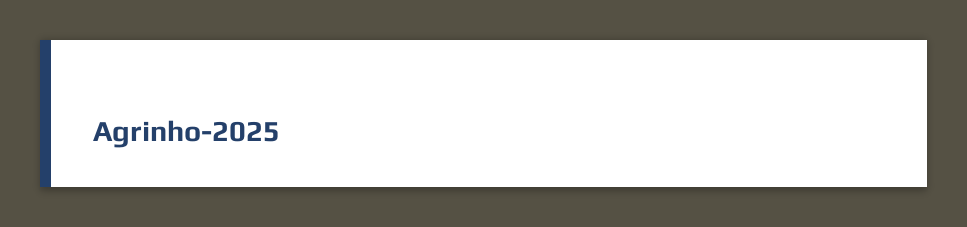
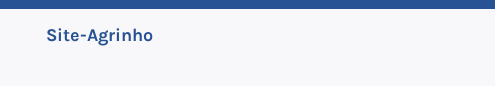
[93,120,280,148] Agrinho-2025 -> [46,28,153,46] Site-Agrinho

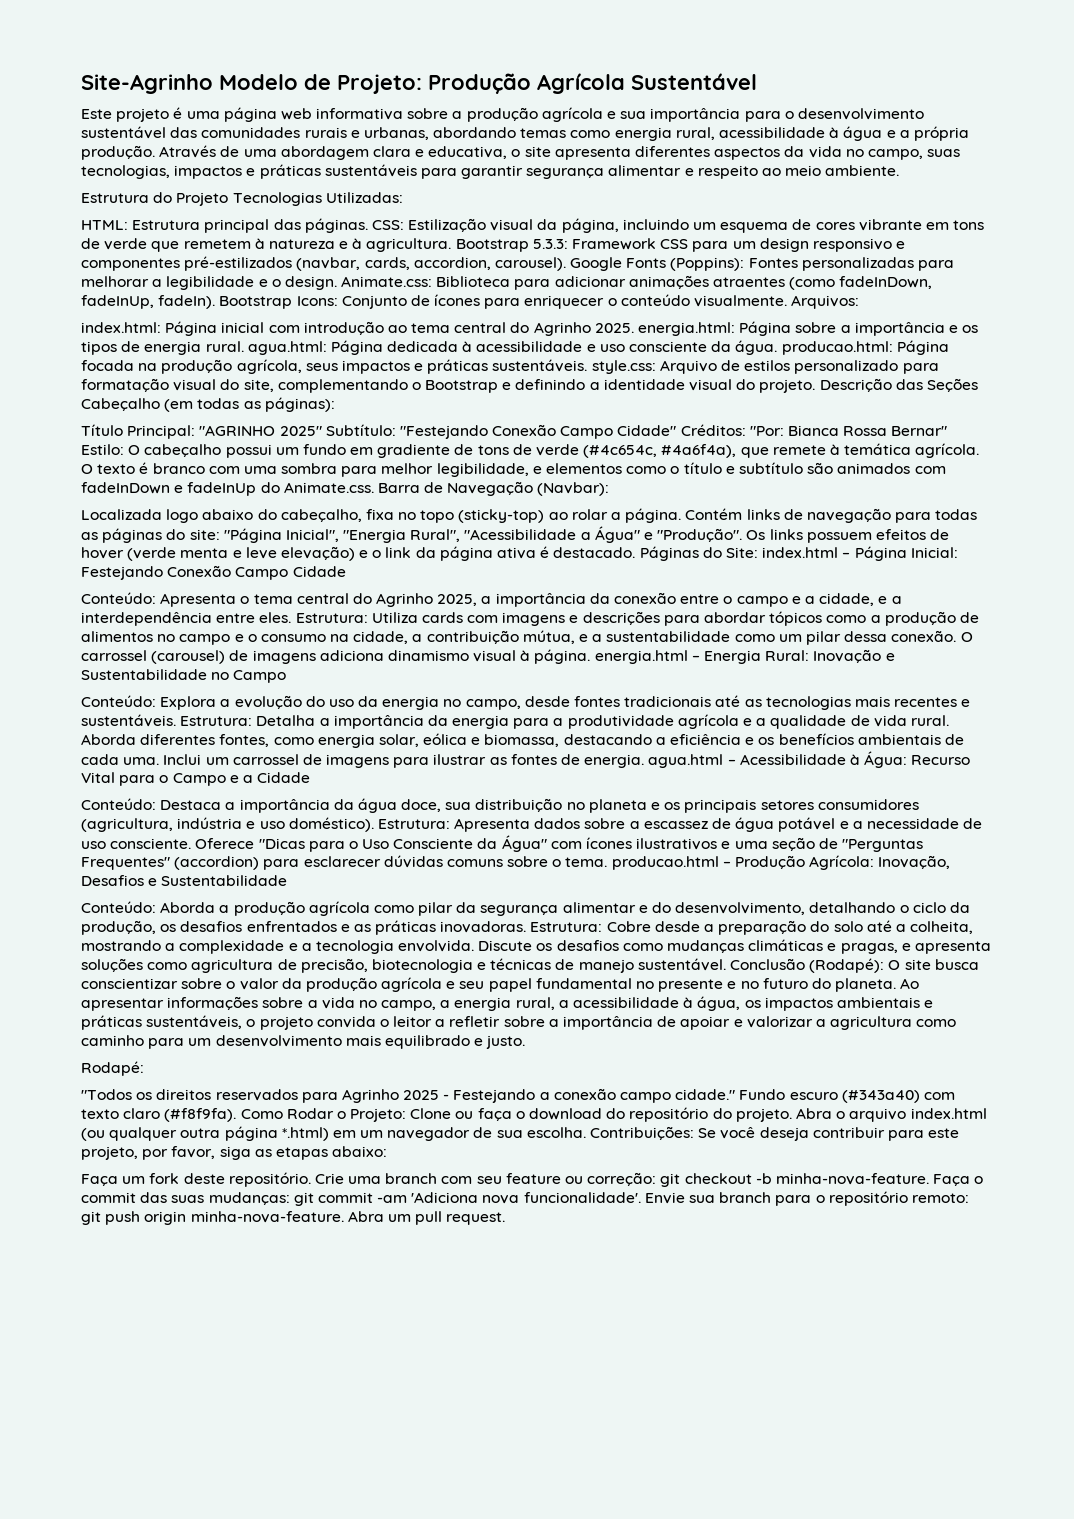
(153, 37) none -> [219,73,757,94] [81,107,924,122] [81,126,969,141] [81,145,961,160] [81,164,900,179] [81,192,403,206] [81,218,985,233] [81,238,906,252] [81,256,955,271] [81,275,933,290] [81,294,860,309] [81,321,979,336] [81,340,949,355] [81,359,939,374] [81,378,978,393] [81,397,335,412] [81,424,948,439] [81,443,980,458] [81,462,946,477] [81,481,610,496] [81,508,978,523] [81,526,950,543] [81,546,958,561] [81,565,346,580] [81,592,902,607] [81,611,979,626] [81,630,973,645] [81,649,895,664] [81,669,287,683] [81,695,971,710] [81,714,949,729] [81,733,964,748] [81,751,971,768] [81,772,311,786] [81,798,919,813] [81,817,983,832] [81,835,924,852] [81,855,951,870] [81,875,288,886] [81,901,970,916] [81,920,974,935] [81,939,991,954] [81,958,979,973] [81,977,920,992] [81,996,934,1011] [81,1015,957,1030] [81,1035,526,1049] [81,1061,144,1076] [81,1088,955,1103] [81,1107,987,1122] [81,1126,960,1141] [81,1146,388,1160] [81,1172,984,1187] [81,1191,969,1206] [81,1211,506,1225] Modelo de Projeto: Produção Agrícola Sustentável // Este projeto é uma página web informativa sobre a produção agrícola e sua importância para o desenvolvimento sustentável das comunidades rurais e urbanas, abordando temas como energia rural, acessibilidade à água e a própria produção. Através de uma abordagem clara e educativa, o site apresenta diferentes aspectos da vida no campo, suas tecnologias, impactos e práticas sustentáveis para garantir segurança alimentar e respeito ao meio ambiente. // Estrutura do Projeto Tecnologias Utilizadas: // HTML: Estrutura principal das páginas. CSS: Estilização visual da página, incluindo um esquema de cores vibrante em tons de verde que remetem à natureza e à agricultura. Bootstrap 5.3.3: Framework CSS para um design responsivo e componentes pré-estilizados (navbar, cards, accordion, carousel). Google Fonts (Poppins): Fontes personalizadas para melhorar a legibilidade e o design. Animate.css: Biblioteca para adicionar animações atraentes (como fadeInDown, fadeInUp, fadeIn). Bootstrap Icons: Conjunto de ícones para enriquecer o conteúdo visualmente. Arquivos: // index.html: Página inicial com introdução ao tema central do Agrinho 2025. energia.html: Página sobre a importância e os tipos de energia rural. agua.html: Página dedicada à acessibilidade e uso consciente da água. producao.html: Página focada na produção agrícola, seus impactos e práticas sustentáveis. style.css: Arquivo de estilos personalizado para formatação visual do site, complementando o Bootstrap e definindo a identidade visual do projeto. Descrição das Seções Cabeçalho (em todas as páginas): // Título Principal: "AGRINHO 2025" Subtítulo: "Festejando Conexão Campo Cidade" Créditos: "Por: Bianca Rossa Bernar" Estilo: O cabeçalho possui um fundo em gradiente de tons de verde (#4c654c, #4a6f4a), que remete à temática agrícola. O texto é branco com uma sombra para melhor legibilidade, e elementos como o título e subtítulo são animados com fadeInDown e fadeInUp do Animate.css. Barra de Navegação (Navbar): // Localizada logo abaixo do cabeçalho, fixa no topo (sticky-top) ao rolar a página. Contém links de navegação para todas as páginas do site: "Página Inicial", "Energia Rural", "Acessibilidade a Água" e "Produção". Os links possuem efeitos de hover (verde menta e leve elevação) e o link da página ativa é destacado. Páginas do Site: index.html – Página Inicial: Festejando Conexão Campo Cidade // Conteúdo: Apresenta o tema central do Agrinho 2025, a importância da conexão entre o campo e a cidade, e a interdependência entre eles. Estrutura: Utiliza cards com imagens e descrições para abordar tópicos como a produção de alimentos no campo e o consumo na cidade, a contribuição mútua, e a sustentabilidade como um pilar dessa conexão. O carrossel (carousel) de imagens adiciona dinamismo visual à página. energia.html – Energia Rural: Inovação e Sustentabilidade no Campo // Conteúdo: Explora a evolução do uso da energia no campo, desde fontes tradicionais até as tecnologias mais recentes e sustentáveis. Estrutura: Detalha a importância da energia para a produtividade agrícola e a qualidade de vida rural. Aborda diferentes fontes, como energia solar, eólica e biomassa, destacando a eficiência e os benefícios ambientais de cada uma. Inclui um carrossel de imagens para ilustrar as fontes de energia. agua.html – Acessibilidade à Água: Recurso Vital para o Campo e a Cidade // Conteúdo: Destaca a importância da água doce, sua distribuição no planeta e os principais setores consumidores (agricultura, indústria e uso doméstico). Estrutura: Apresenta dados sobre a escassez de água potável e a necessidade de uso consciente. Oferece "Dicas para o Uso Consciente da Água" com ícones ilustrativos e uma seção de "Perguntas Frequentes" (accordion) para esclarecer dúvidas comuns sobre o tema. producao.html – Produção Agrícola: Inovação, Desafios e Sustentabilidade // Conteúdo: Aborda a produção agrícola como pilar da segurança alimentar e do desenvolvimento, detalhando o ciclo da produção, os desafios enfrentados e as práticas inovadoras. Estrutura: Cobre desde a preparação do solo até a colheita, mostrando a complexidade e a tecnologia envolvida. Discute os desafios como mudanças climáticas e pragas, e apresenta soluções como agricultura de precisão, biotecnologia e técnicas de manejo sustentável. Conclusão (Rodapé): O site busca conscientizar sobre o valor da produção agrícola e seu papel fundamental no presente e no futuro do planeta. Ao apresentar informações sobre a vida no campo, a energia rural, a acessibilidade à água, os impactos ambientais e práticas sustentáveis, o projeto convida o leitor a refletir sobre a importância de apoiar e valorizar a agricultura como caminho para um desenvolvimento mais equilibrado e justo. // Rodapé: // "Todos os direitos reservados para Agrinho 2025 - Festejando a conexão campo cidade." Fundo escuro (#343a40) com texto claro (#f8f9fa). Como Rodar o Projeto: Clone ou faça o download do repositório do projeto. Abra o arquivo index.html (ou qualquer outra página *.html) em um navegador de sua escolha. Contribuições: Se você deseja contribuir para este projeto, por favor, siga as etapas abaixo: // Faça um fork deste repositório. Crie uma branch com seu feature ou correção: git checkout -b minha-nova-feature. Faça o commit das suas mudanças: git commit -am 'Adiciona nova funcionalidade'. Envie sua branch para o repositório remoto: git push origin minha-nova-feature. Abra um pull request.

